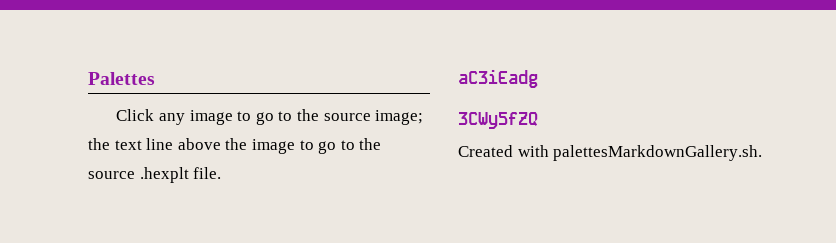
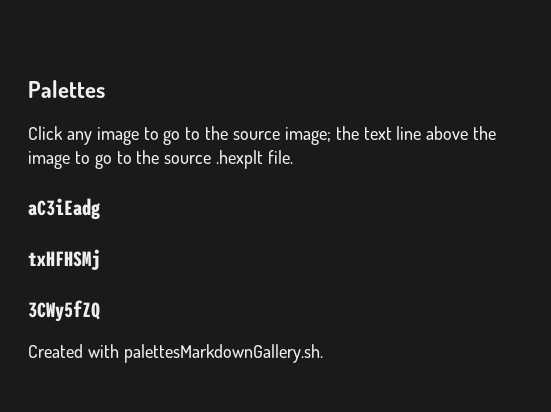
(538, 78) none -> [28,249,100,270] // txHFHSMj

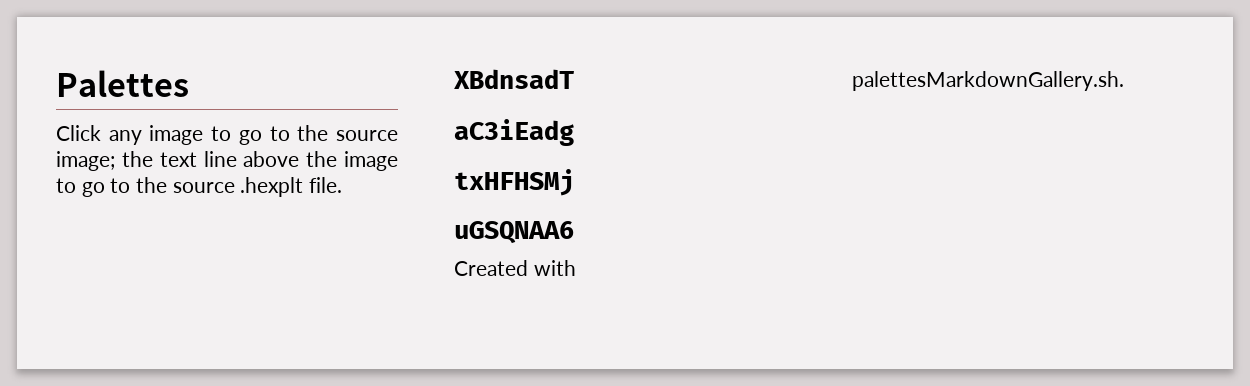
(294, 157) none -> [454,69,574,89] // XBdnsadT
[28,300,100,322] 3CWy5fZQ -> [454,221,574,244] uGSQNAA6

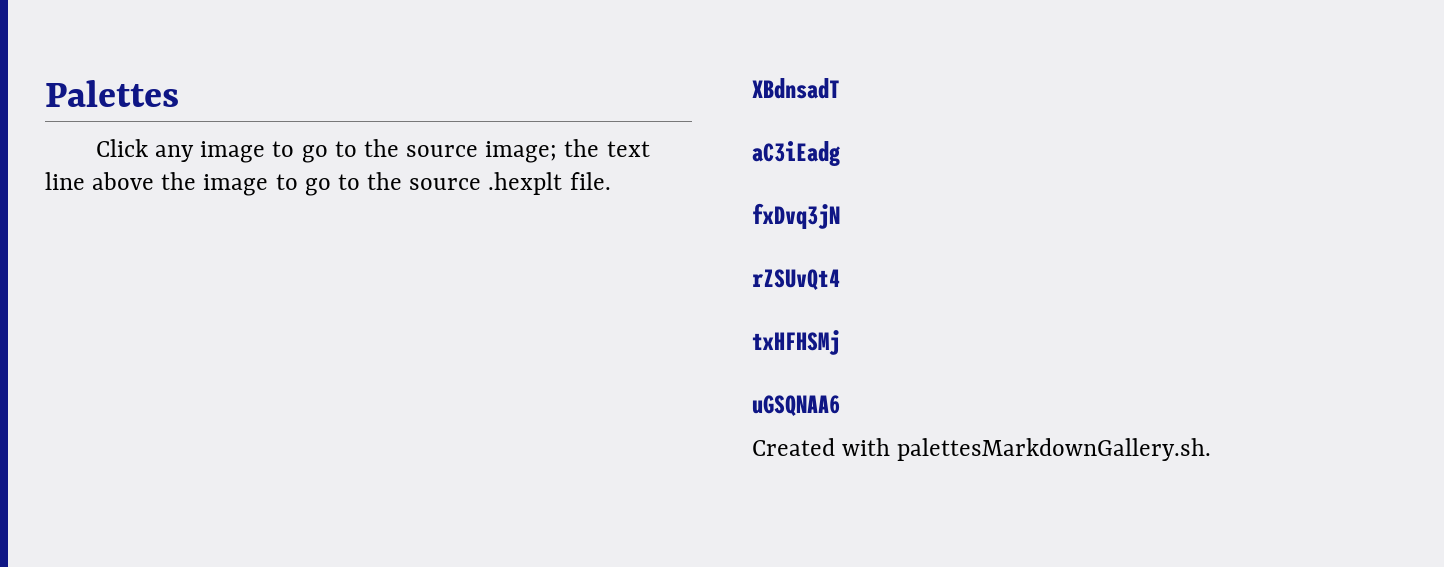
(574, 132) none -> [752,203,840,229] [752,269,840,290] // fxDvq3jN // rZSUvQt4

